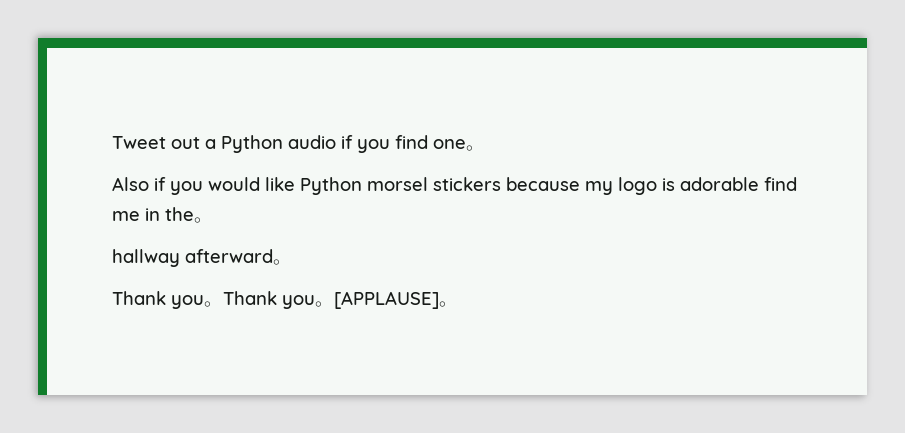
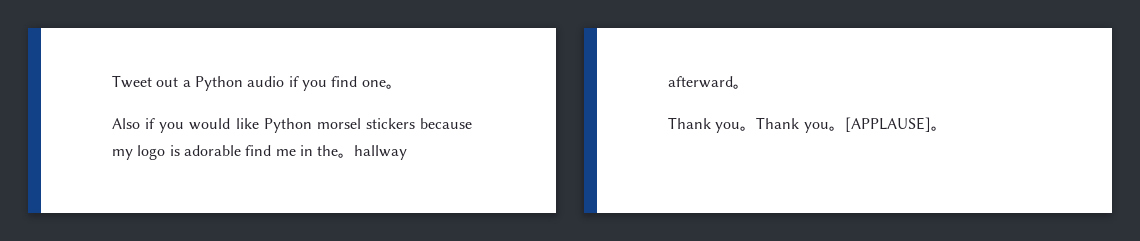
(213, 220) // -> (355, 155) none

